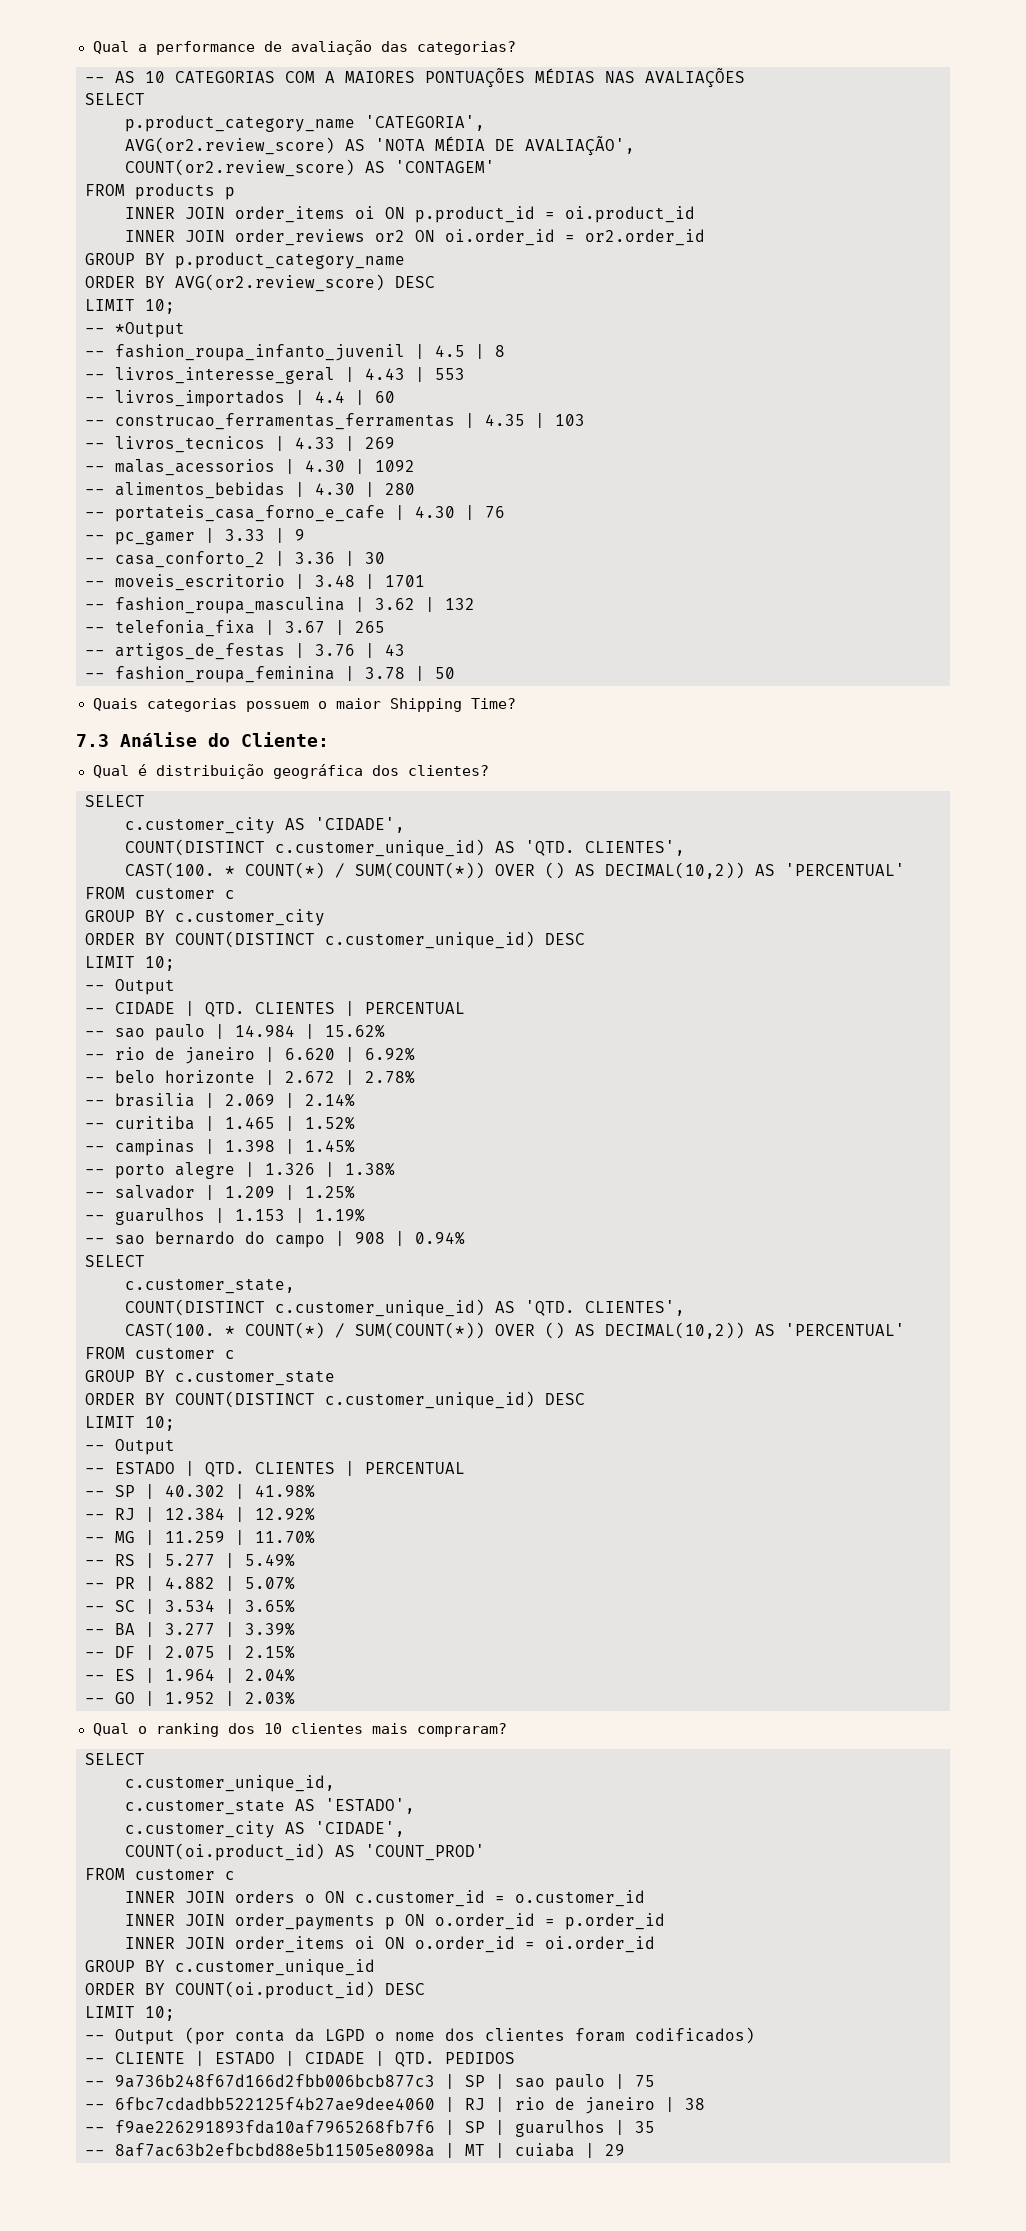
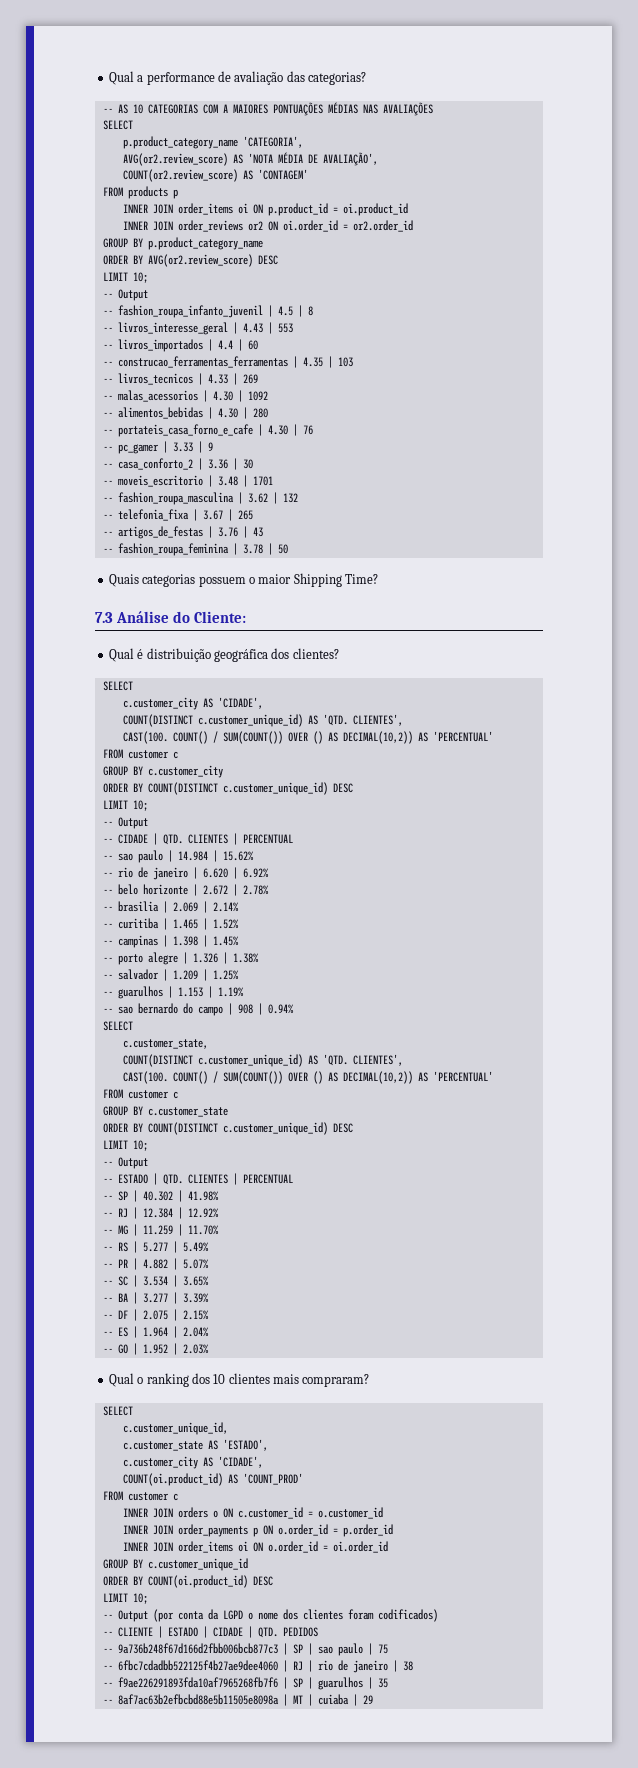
[115,322,185,338] *Output -> [117,289,148,301] Output
[225,862,485,879] * COUNT(*) / SUM(COUNT(*)) -> [172,731,283,744] COUNT() / SUM(COUNT())
[225,1322,485,1339] * COUNT(*) / SUM(COUNT(*)) -> [172,1071,283,1084] COUNT() / SUM(COUNT())

